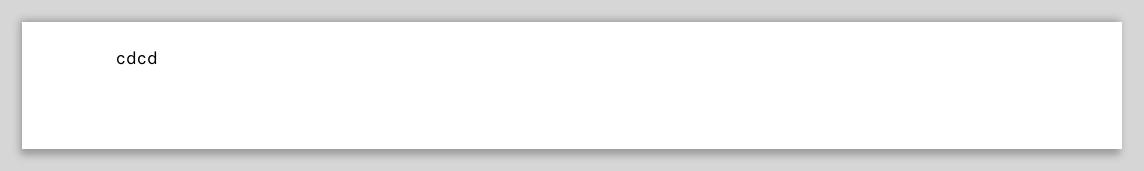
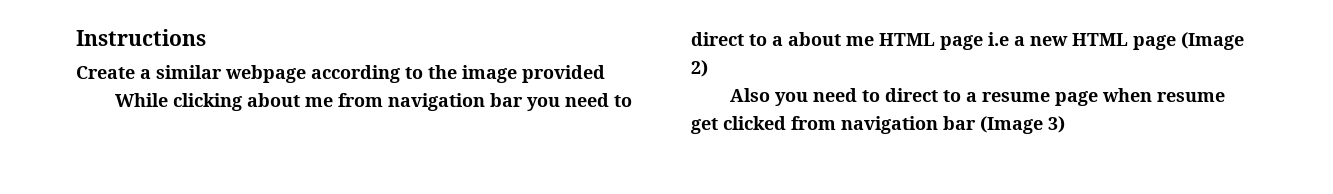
[116,51,158,65] cdcd -> [76,29,206,46] [76,65,605,83] [115,93,633,111] [691,32,1244,50] [691,60,708,77] [730,88,1226,106] [691,116,1065,134] Instructions // Create a similar webpage according to the image provided // While clicking about me from navigation bar you need to direct to a about me HTML page i.e a new HTML page (Image 2) // Also you need to direct to a resume page when resume get clicked from navigation bar (Image 3)

